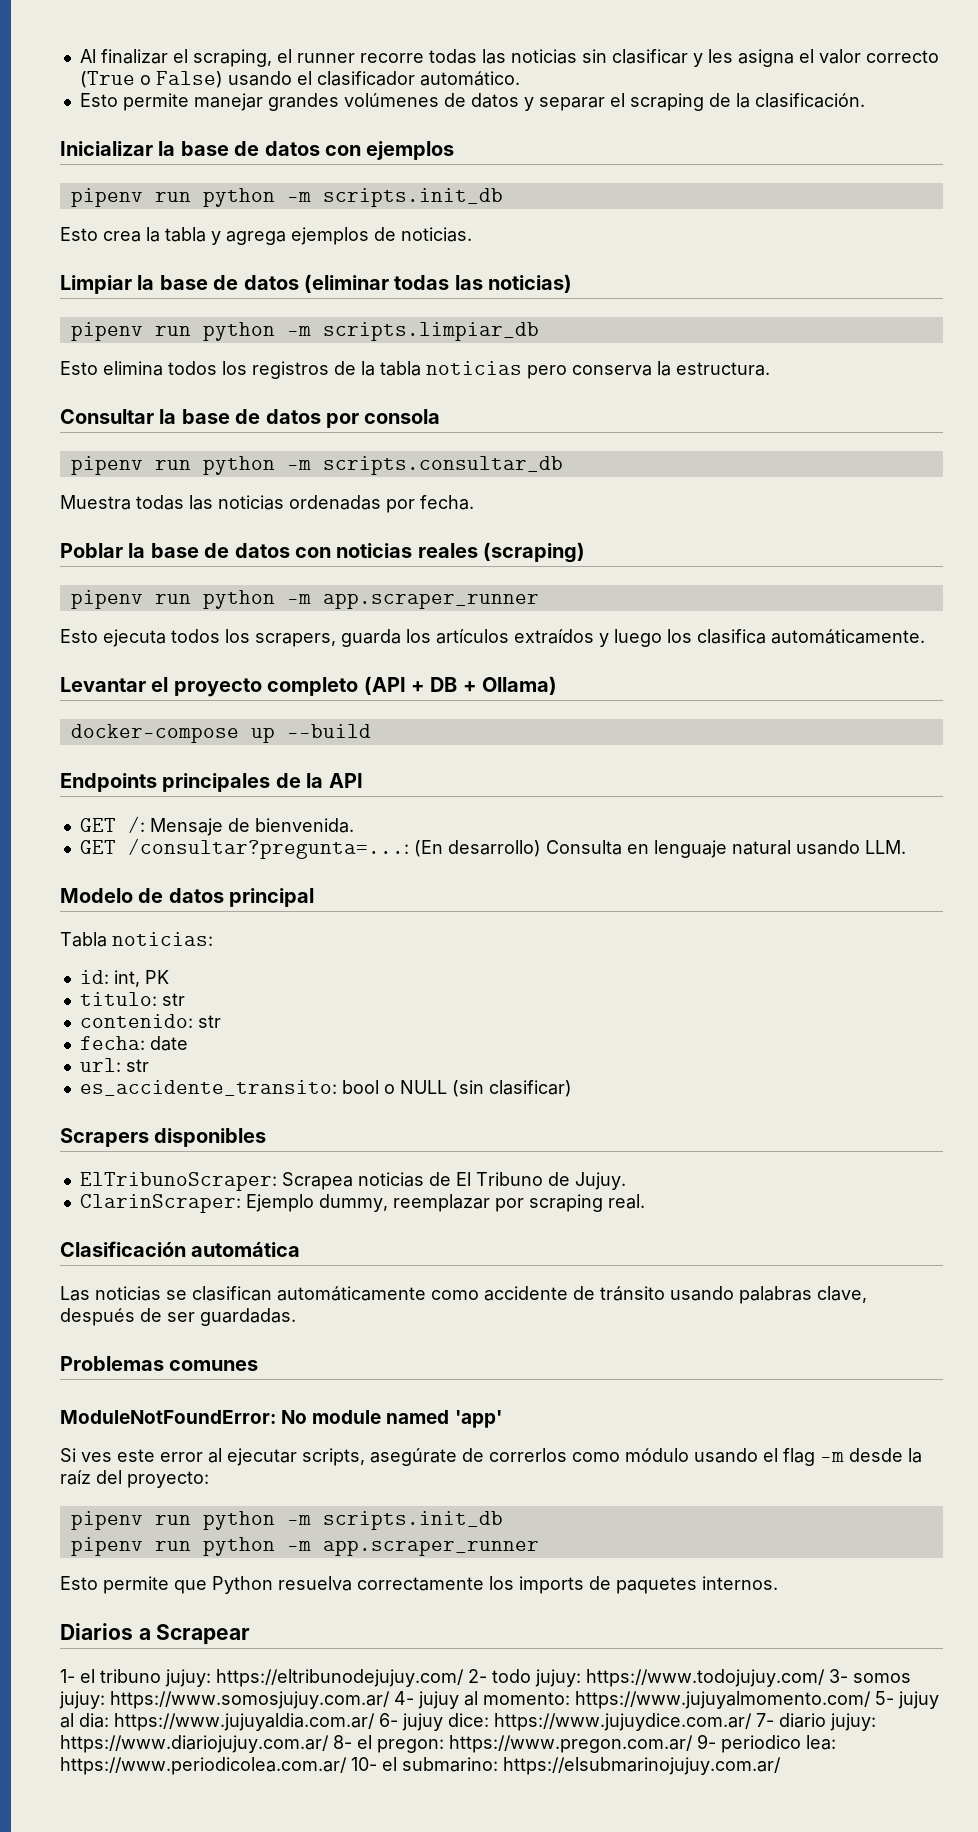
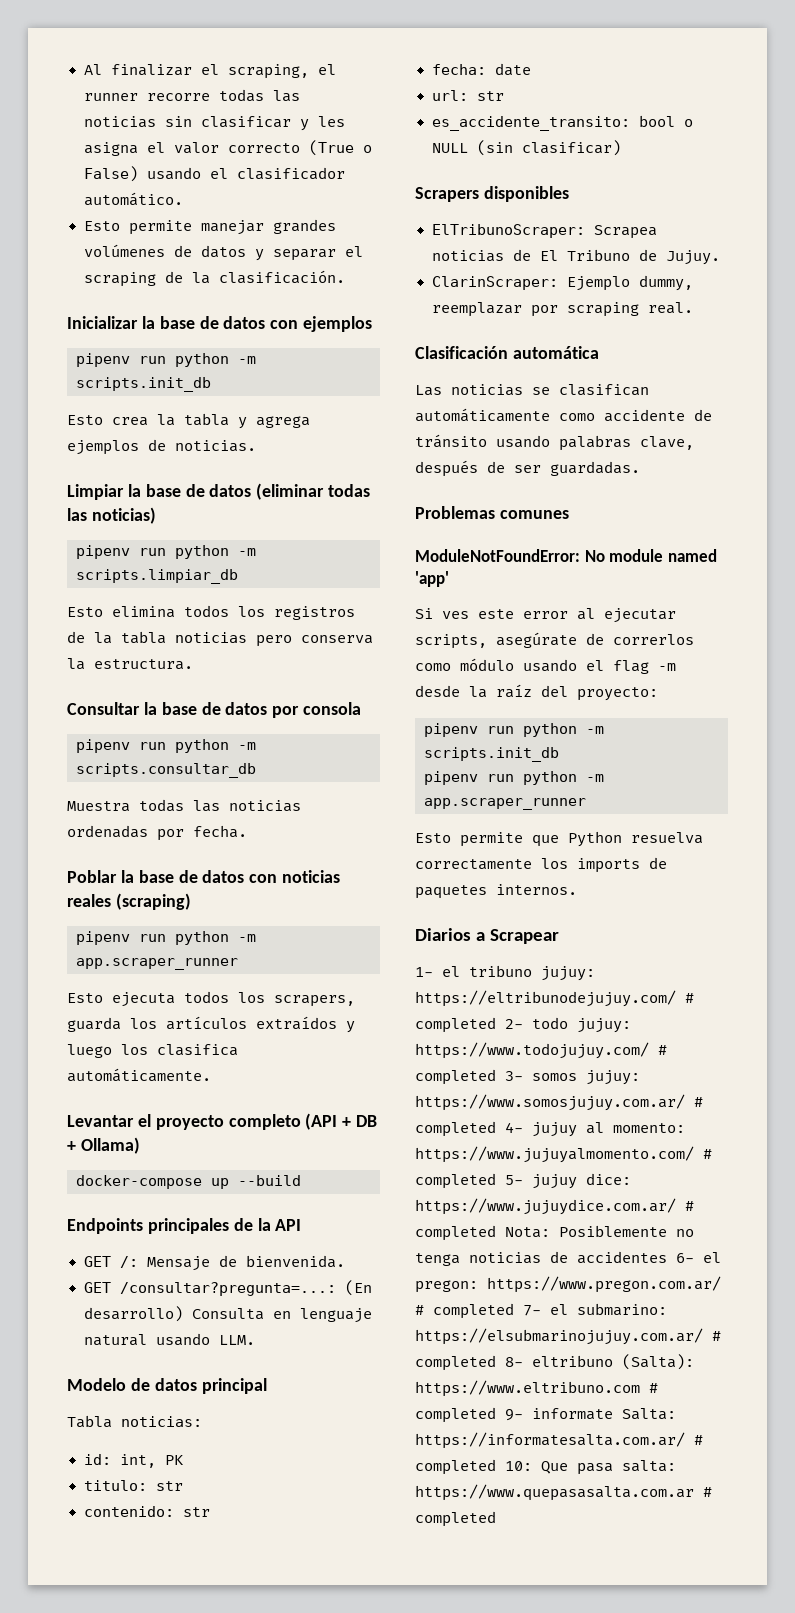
(464, 1678) none -> [685,993,694,1003] [415,1017,496,1033] # completed
(825, 1678) none -> [658,1045,667,1055] [415,1069,496,1085] # completed
(390, 1700) none -> [694,1097,703,1107] [415,1121,496,1137] # completed
[875,1691,939,1709] [60,1713,876,1731] [60,1734,836,1753] [60,1757,781,1775] 5- jujuy al dia: https://www.jujuyaldia.com.ar/ 6- jujuy dice: https://www.jujuydice.com.ar/ 7- diario jujuy: https://www.diariojujuy.com.ar/ 8- el pregon: https://www.pregon.com.ar/ 9- periodico lea: https://www.periodicolea.com.ar/ 10- el submarino: https://elsubmarinojujuy.com.ar/ -> [703,1149,712,1159] [415,1173,631,1189] [415,1198,694,1215] [415,1225,694,1241] [415,1251,721,1266] [415,1276,721,1293] [415,1303,667,1319] [415,1328,721,1345] [415,1354,694,1371] [415,1380,658,1397] [415,1407,676,1423] [415,1432,703,1449] [415,1459,676,1475] [415,1484,712,1501] [415,1511,496,1527] # completed 5- jujuy dice: https://www.jujuydice.com.ar/ # completed Nota: Posiblemente no tenga noticias de accidentes 6- el pregon: https://www.pregon.com.ar/ # completed 7- el submarino: https://elsubmarinojujuy.com.ar/ # completed 8- eltribuno (Salta): https://www.eltribuno.com # completed 9- informate Salta: https://informatesalta.com.ar/ # completed 10: Que pasa salta: https://www.quepasasalta.com.ar # completed

